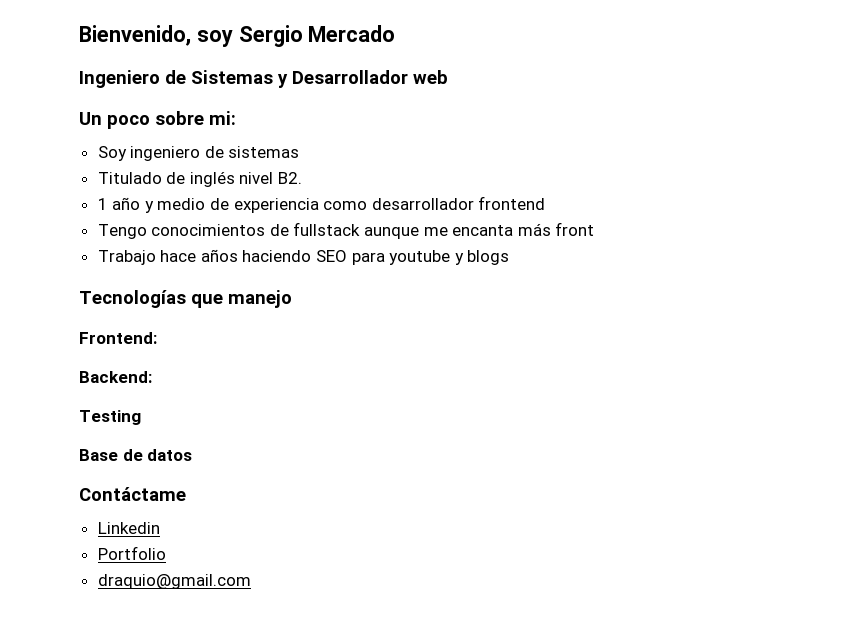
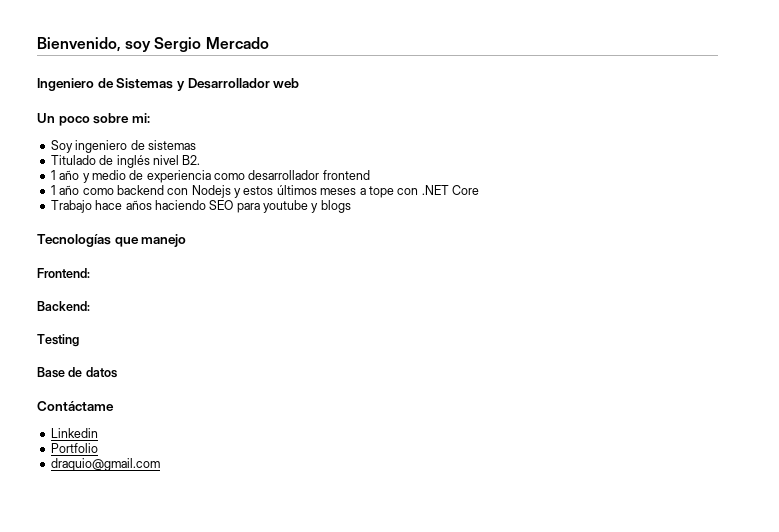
[97,222,595,239] Tengo conocimientos de fullstack aunque me encanta más front -> [50,185,479,198] 1 año como backend con Nodejs y estos últimos meses a tope con .NET Core

